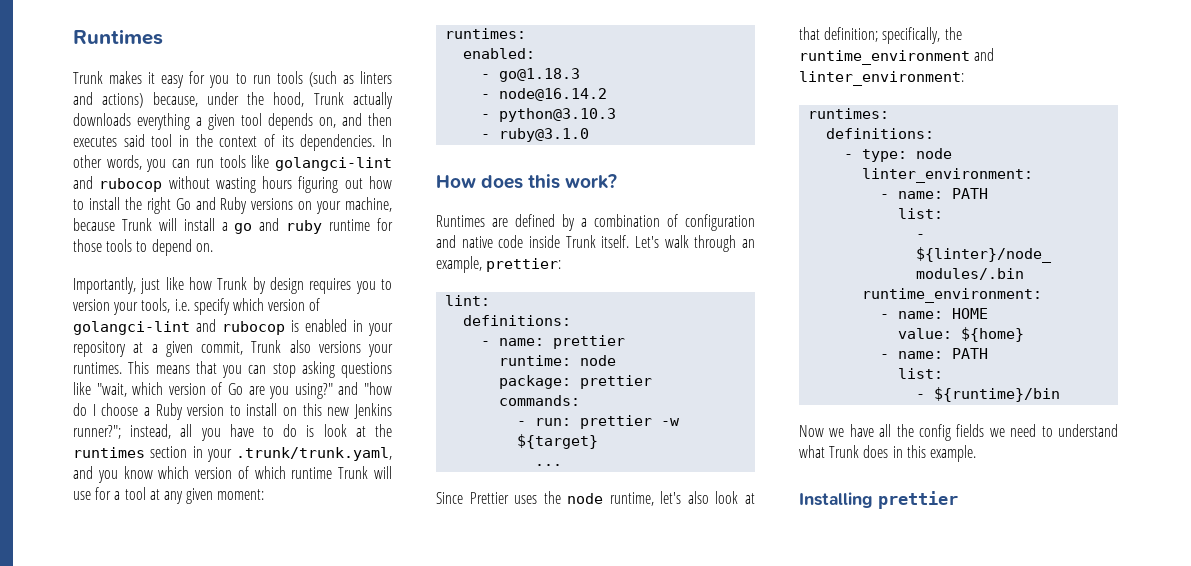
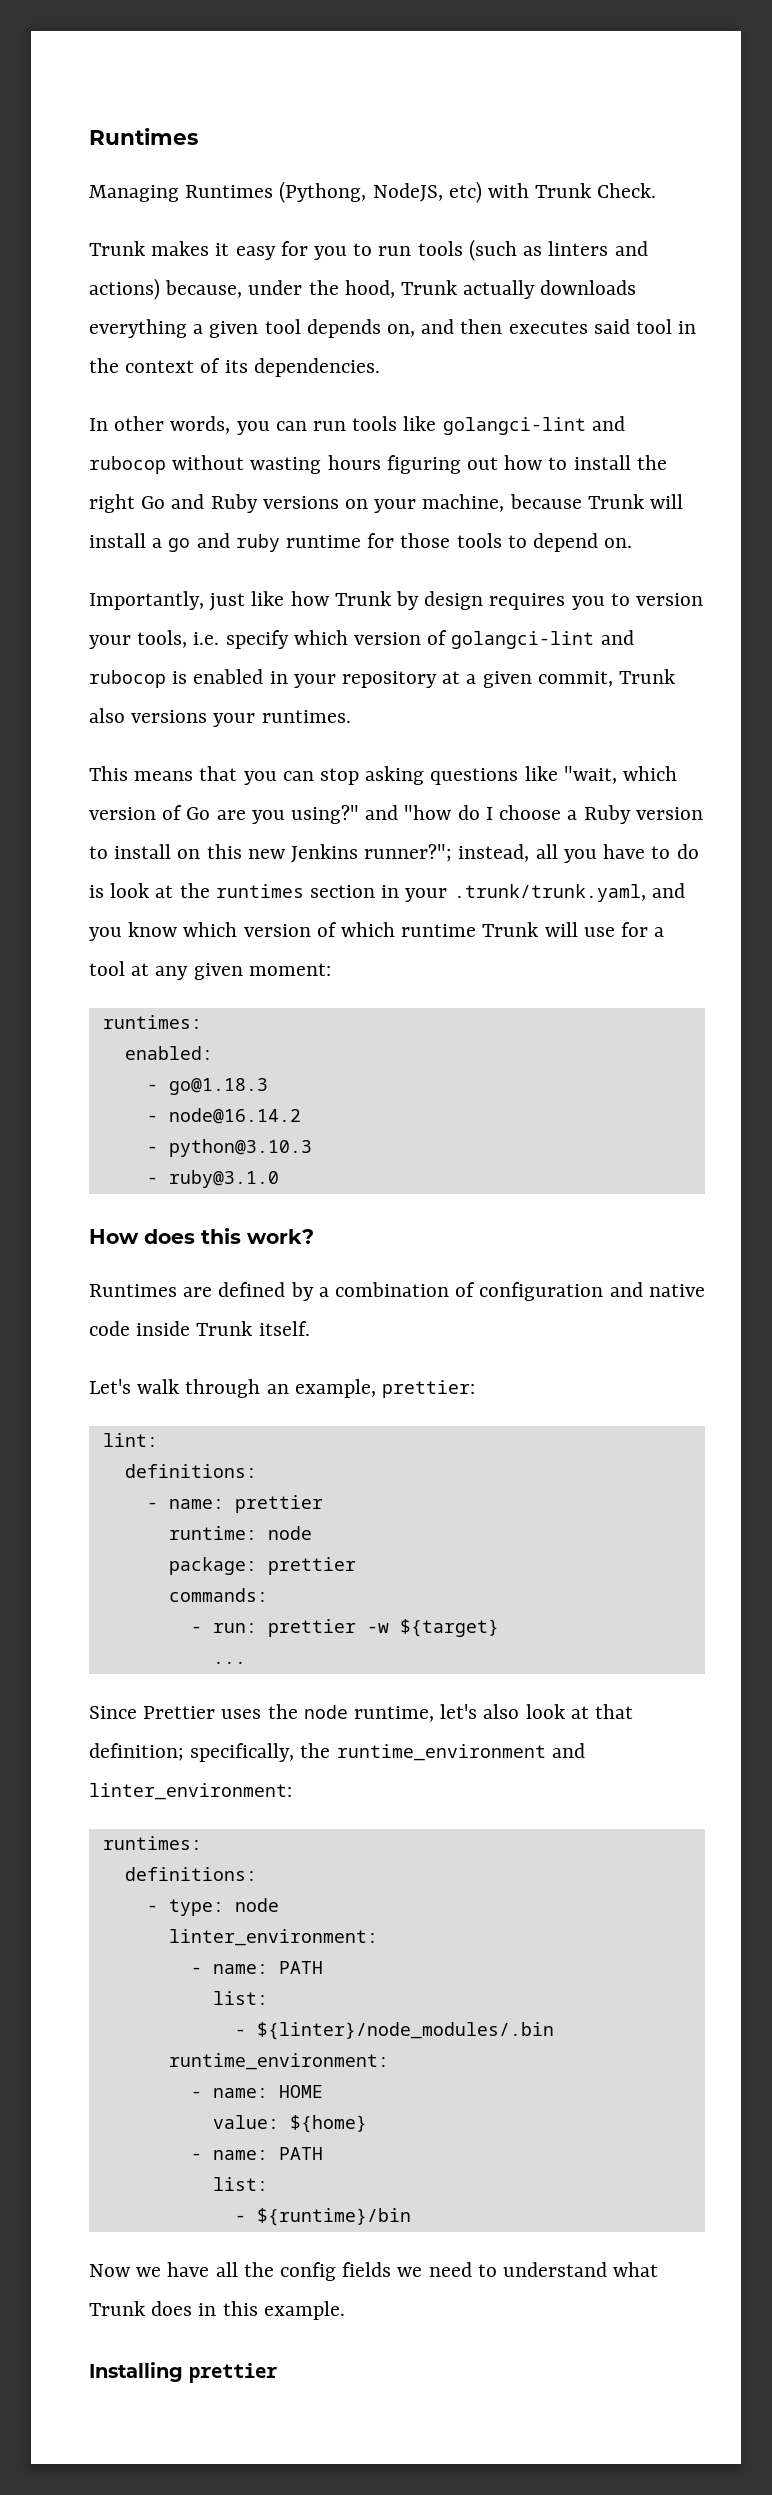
[73,29,163,45] Runtimes -> [89,128,198,145] [89,181,657,203] Runtimes // Managing Runtimes (Pythong, NodeJS, etc) with Trunk Check.
(376, 142) none -> (380, 367) //
(122, 368) none -> (351, 716) //
(630, 241) none -> (310, 1328) //

